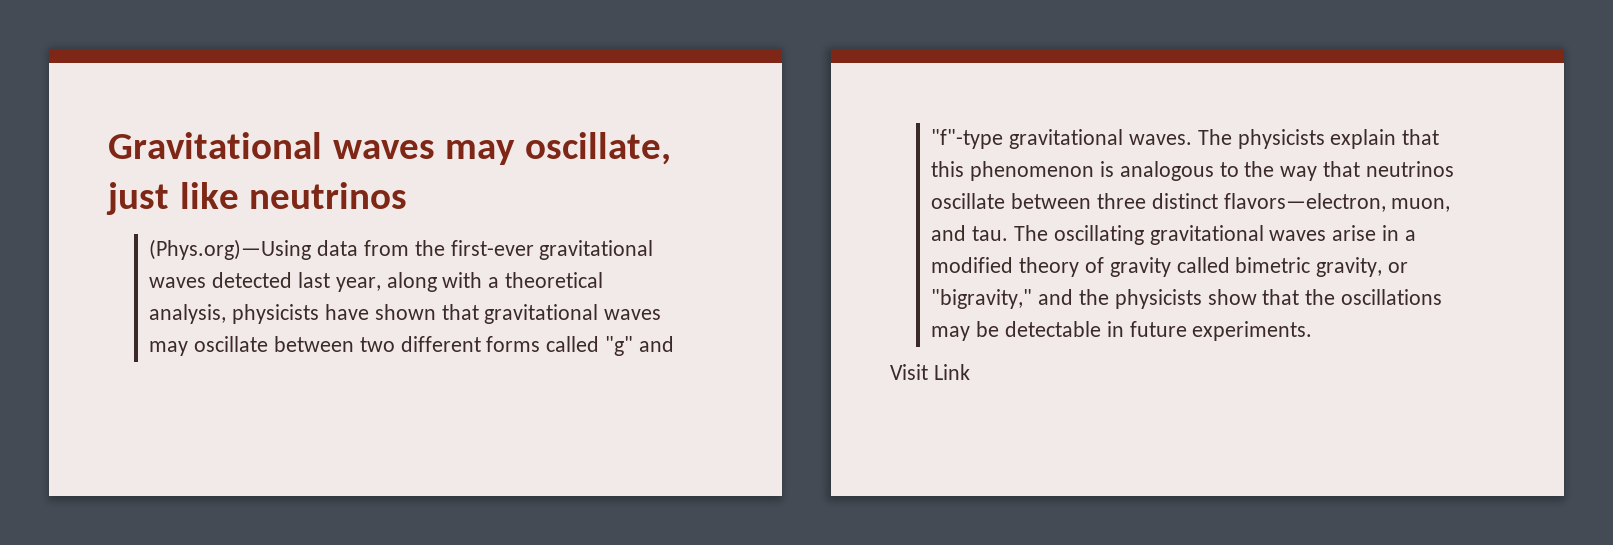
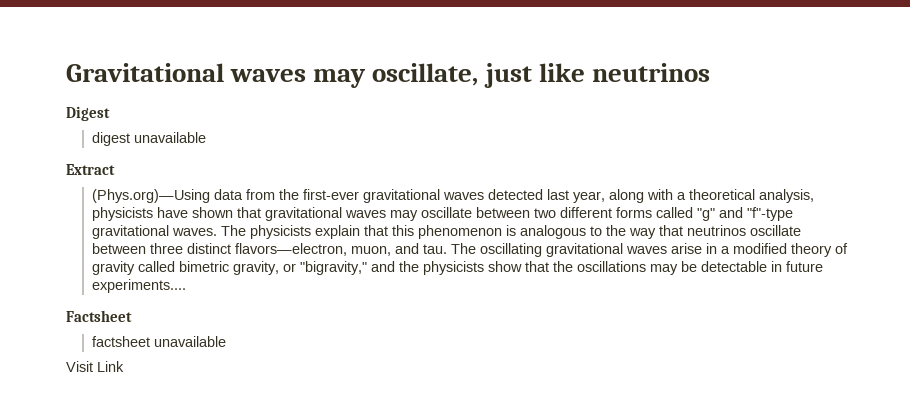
(408, 195) none -> [66,106,110,121] [92,132,207,146] [66,164,115,175] // Digest // digest unavailable // Extract
[1192,321,1313,341] experiments. -> [92,279,187,293] [66,310,132,322] [92,336,227,347] experiments.... // Factsheet // factsheet unavailable

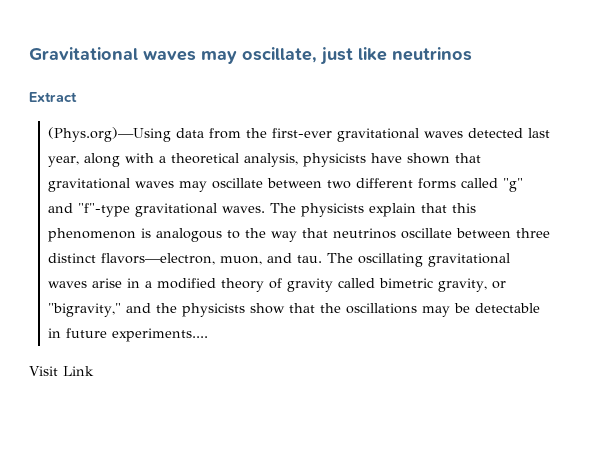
[66,106,110,121] [92,132,207,146] // Digest // digest unavailable -> (472, 54) none
[66,310,132,322] [92,336,227,347] // Factsheet // factsheet unavailable -> (209, 335) none

